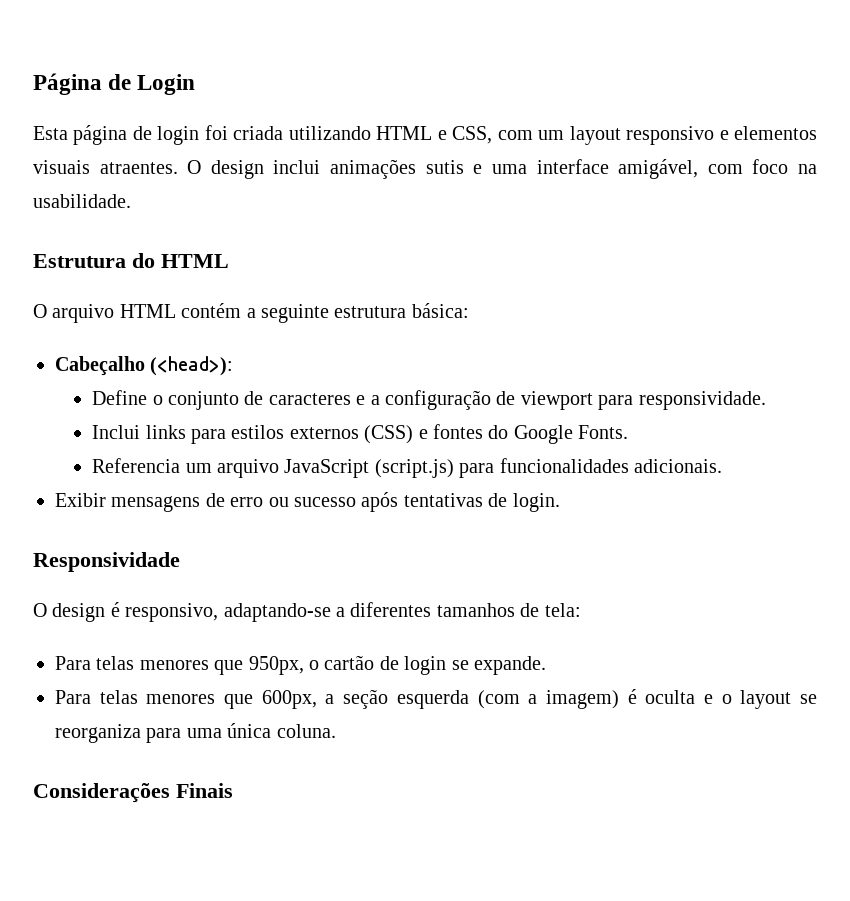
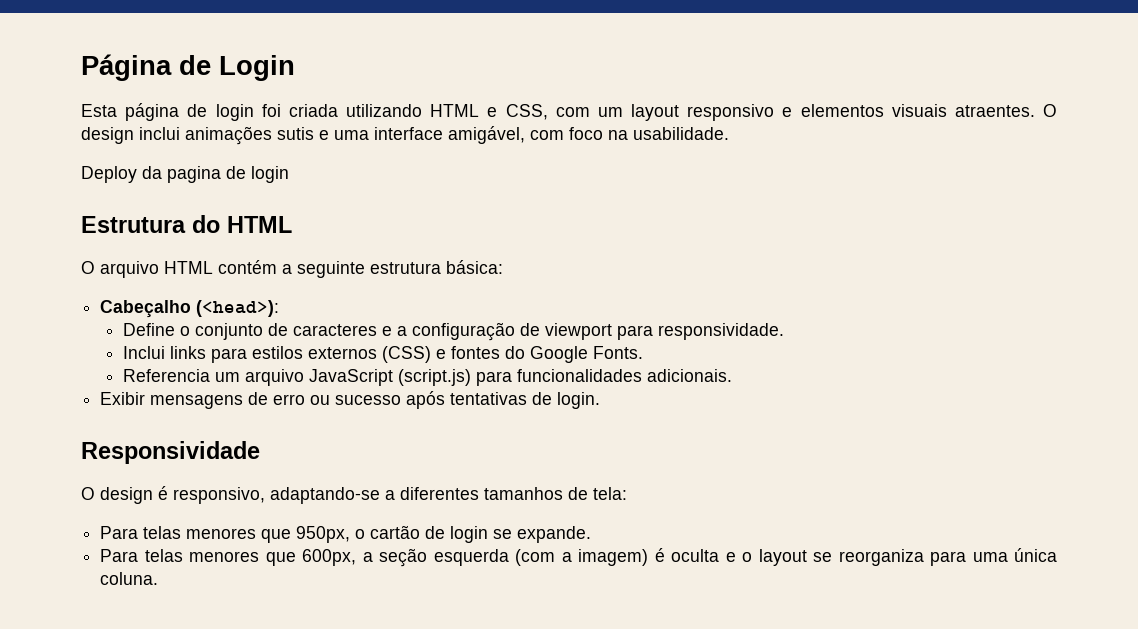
(131, 201) none -> [81,166,289,183] // Deploy da pagina de login
[33,783,233,803] // Considerações Finais -> (159, 578) none

